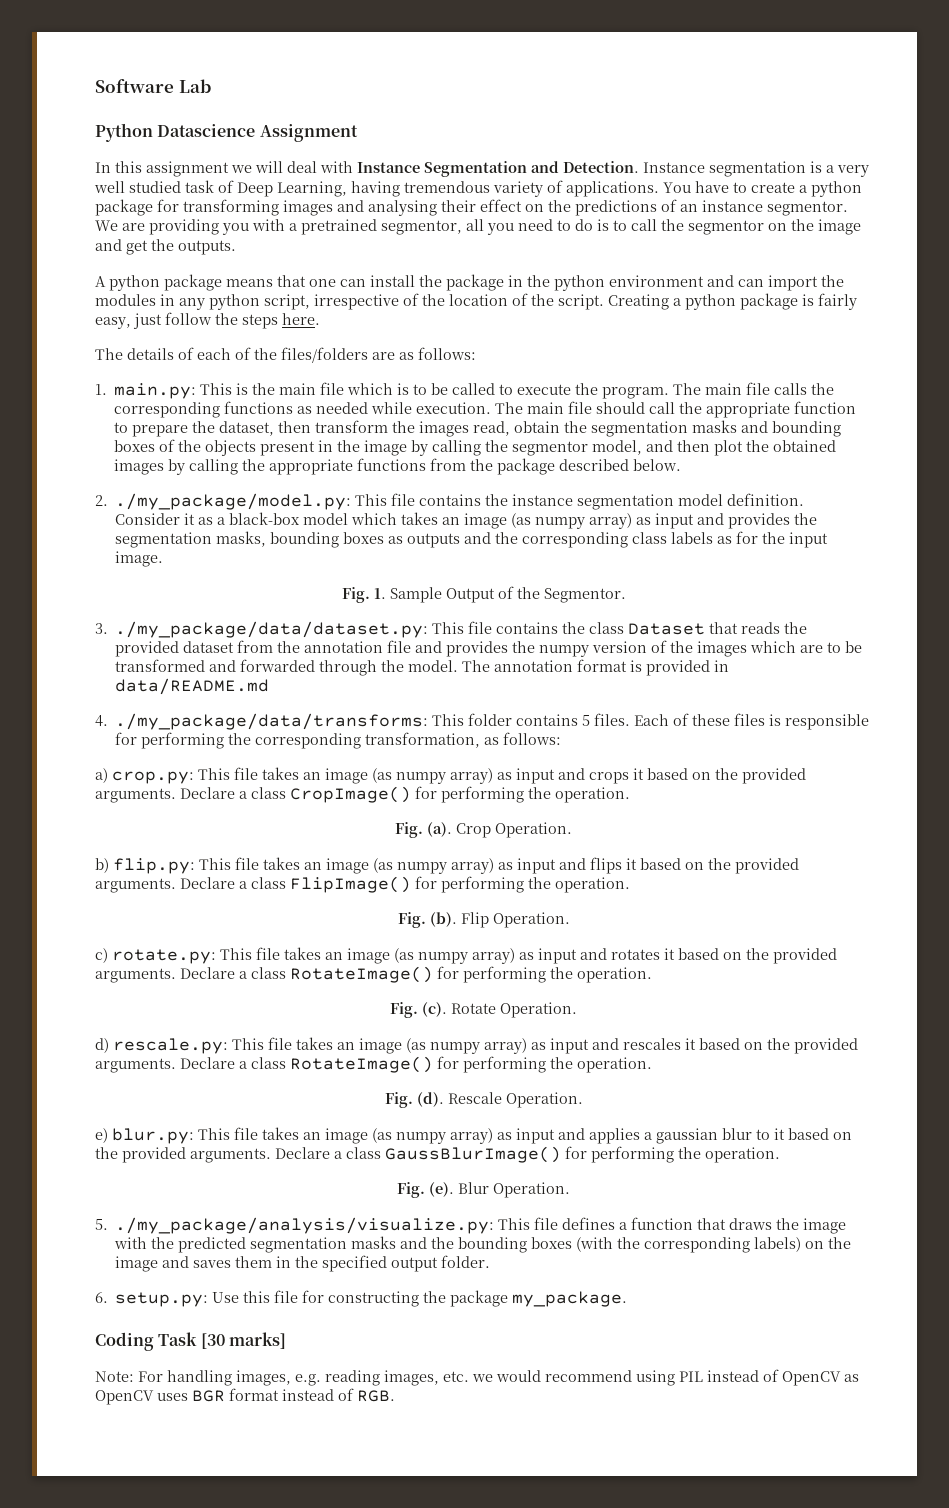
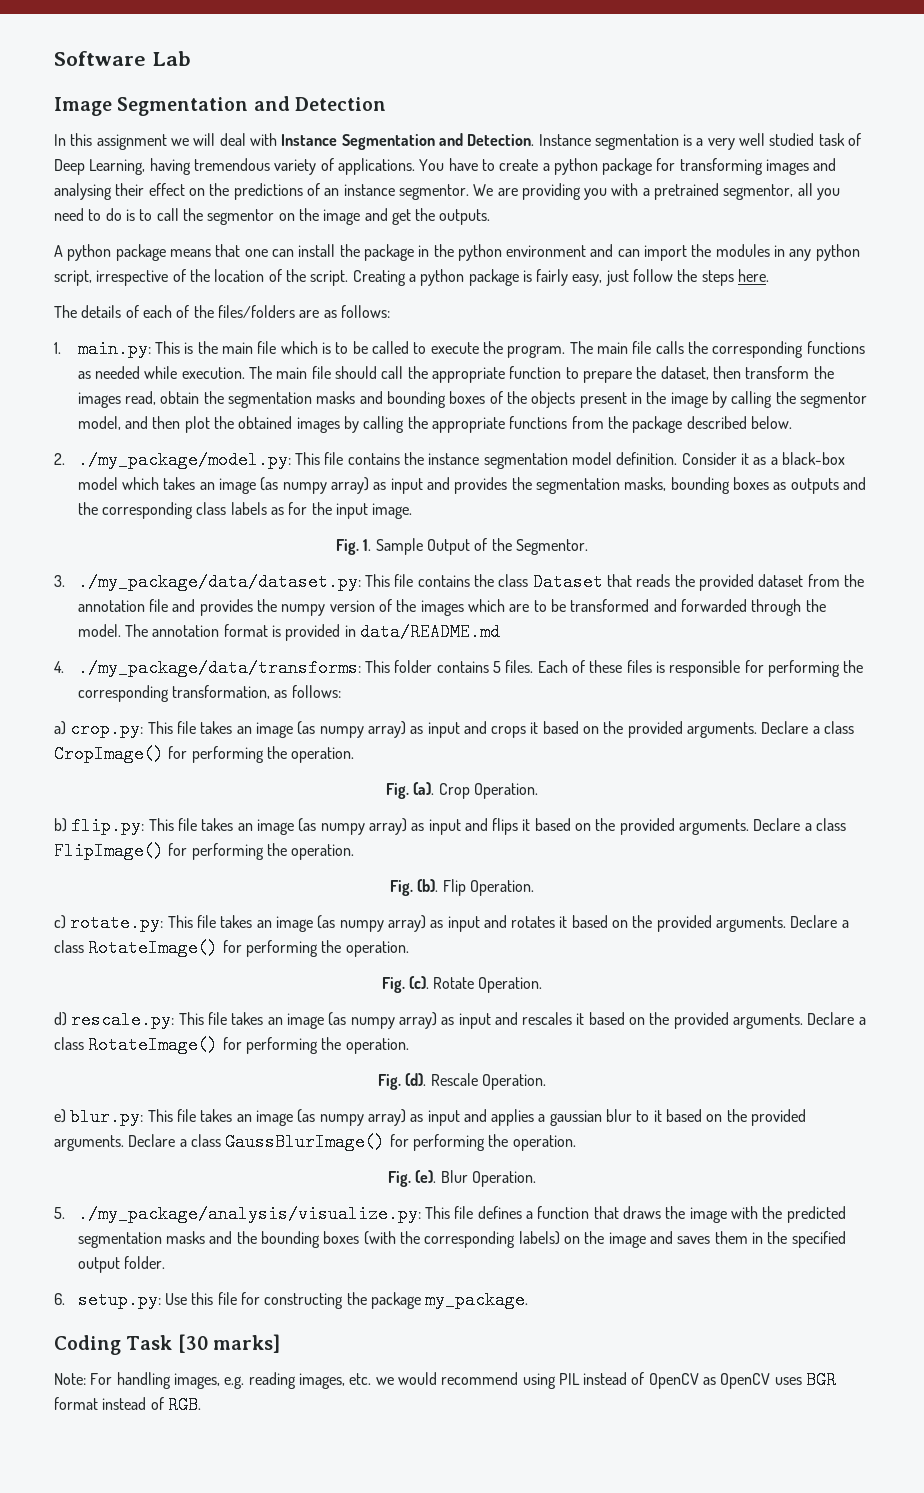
[95,123,358,142] Python Datascience Assignment -> [54,96,386,116] Image Segmentation and Detection

